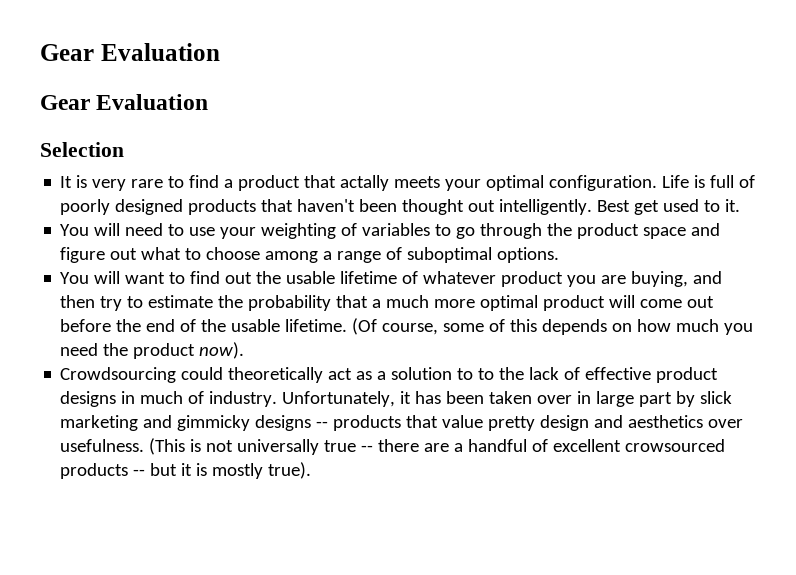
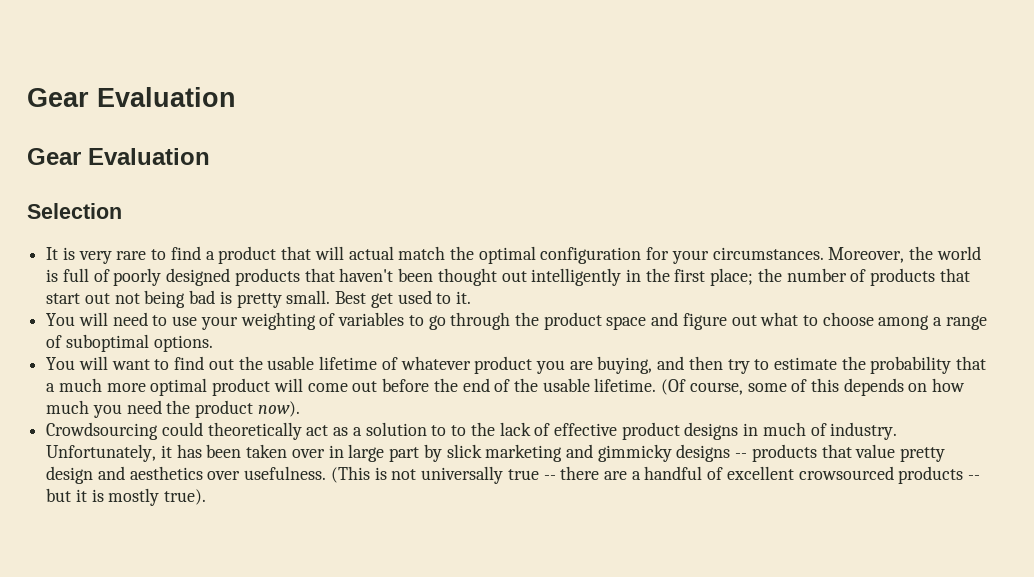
[340,175,690,191] actally meets your optimal configuration. Life -> [314,246,981,264] will actual match the optimal configuration for your circumstances. Moreover, the world
[499,199,593,215] intelligently. -> [531,268,970,286] [46,290,331,308] intelligently in the first place; the number of products that start out not being bad is pretty small.

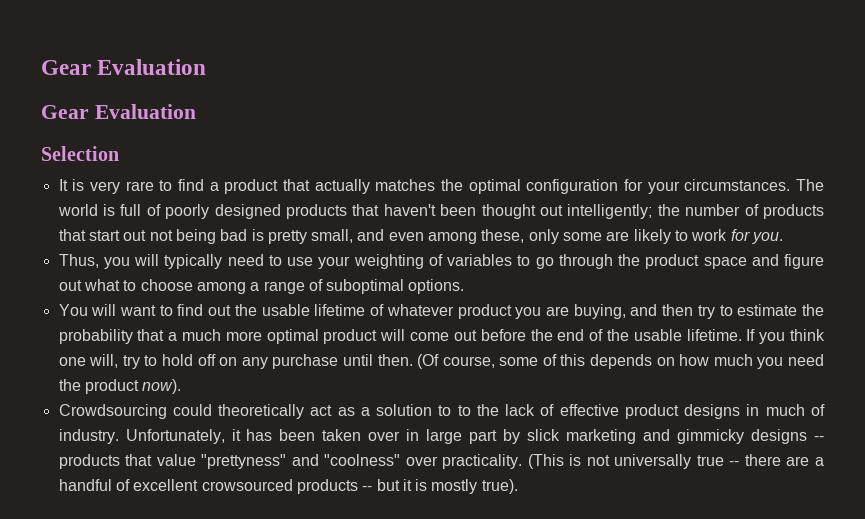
[314,246,446,260] will actual match -> [314,179,436,194] actually matches
[828,246,934,263] Moreover, the -> [796,179,824,191] The
[531,268,754,286] intelligently in the first place; -> [567,204,653,219] intelligently;
[286,290,471,308] [46,312,108,326] small. Best get used to it. // You will -> [311,229,784,244] [58,254,223,269] small, and even among these, only some are likely to work for you. // Thus, you will typically
(657, 385) none -> [746,329,825,344] [58,354,413,369] If you think one will, try to hold off on any purchase until then.
[900,447,946,462] [46,466,327,484] pretty design and aesthetics over usefulness. -> [201,454,523,469] "prettyness" and "coolness" over practicality.

